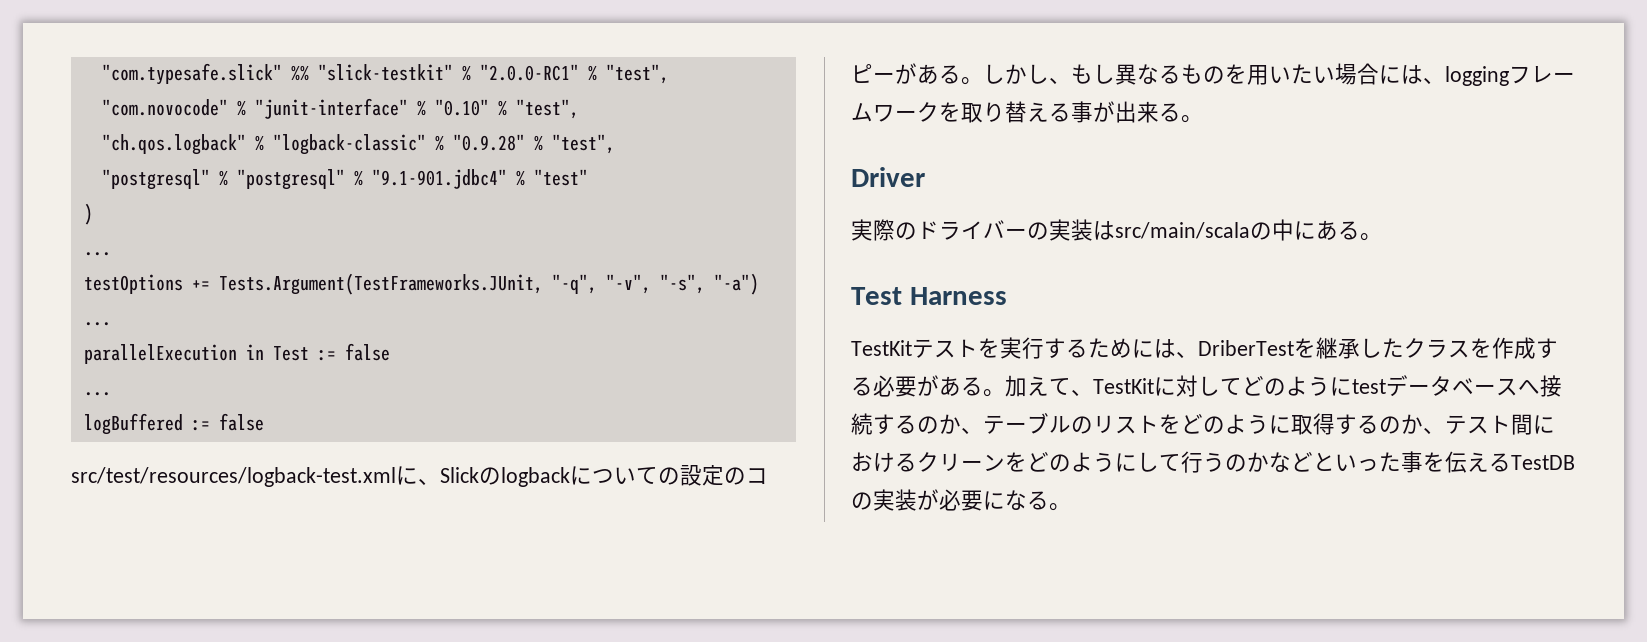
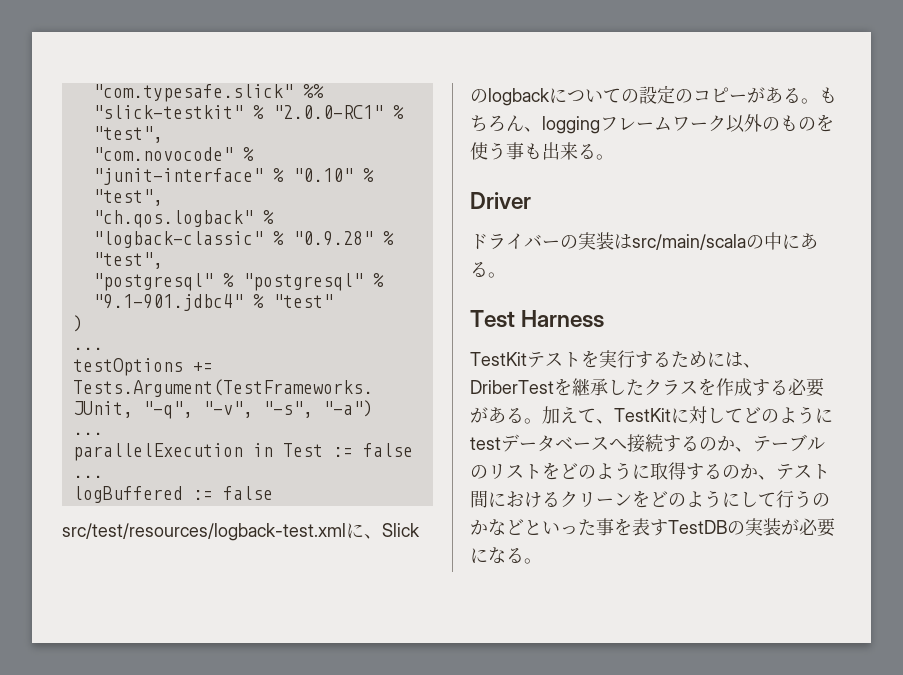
[983,63,1423,85] しかし、もし異なるものを用いたい場合には -> [819,87,837,104] [470,115,524,132] もちろん
[939,101,1115,123] を取り替える事が -> [726,114,834,133] [470,142,542,160] 以外のものを使う事も
[851,219,917,241] 実際の -> (531, 200) none
[1445,451,1511,473] 伝える -> [632,518,668,536] 表す

